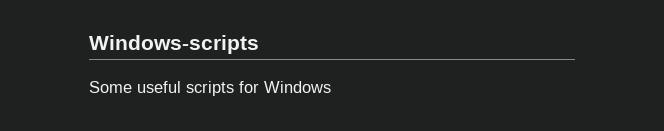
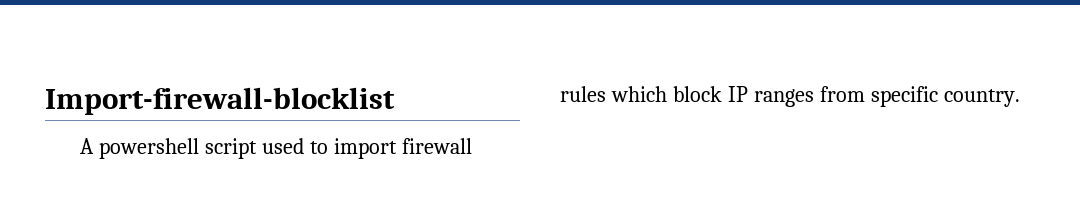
[89,35,259,54] [89,81,331,96] Windows-scripts // Some useful scripts for Windows -> [45,87,395,115] [80,138,472,159] [560,86,1020,107] Import-firewall-blocklist // A powershell script used to import firewall rules which block IP ranges from specific country.

